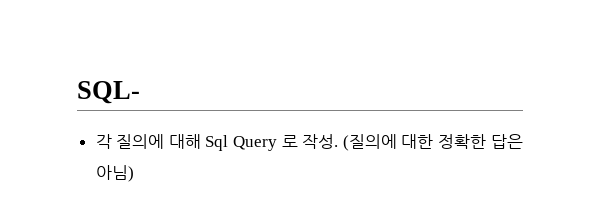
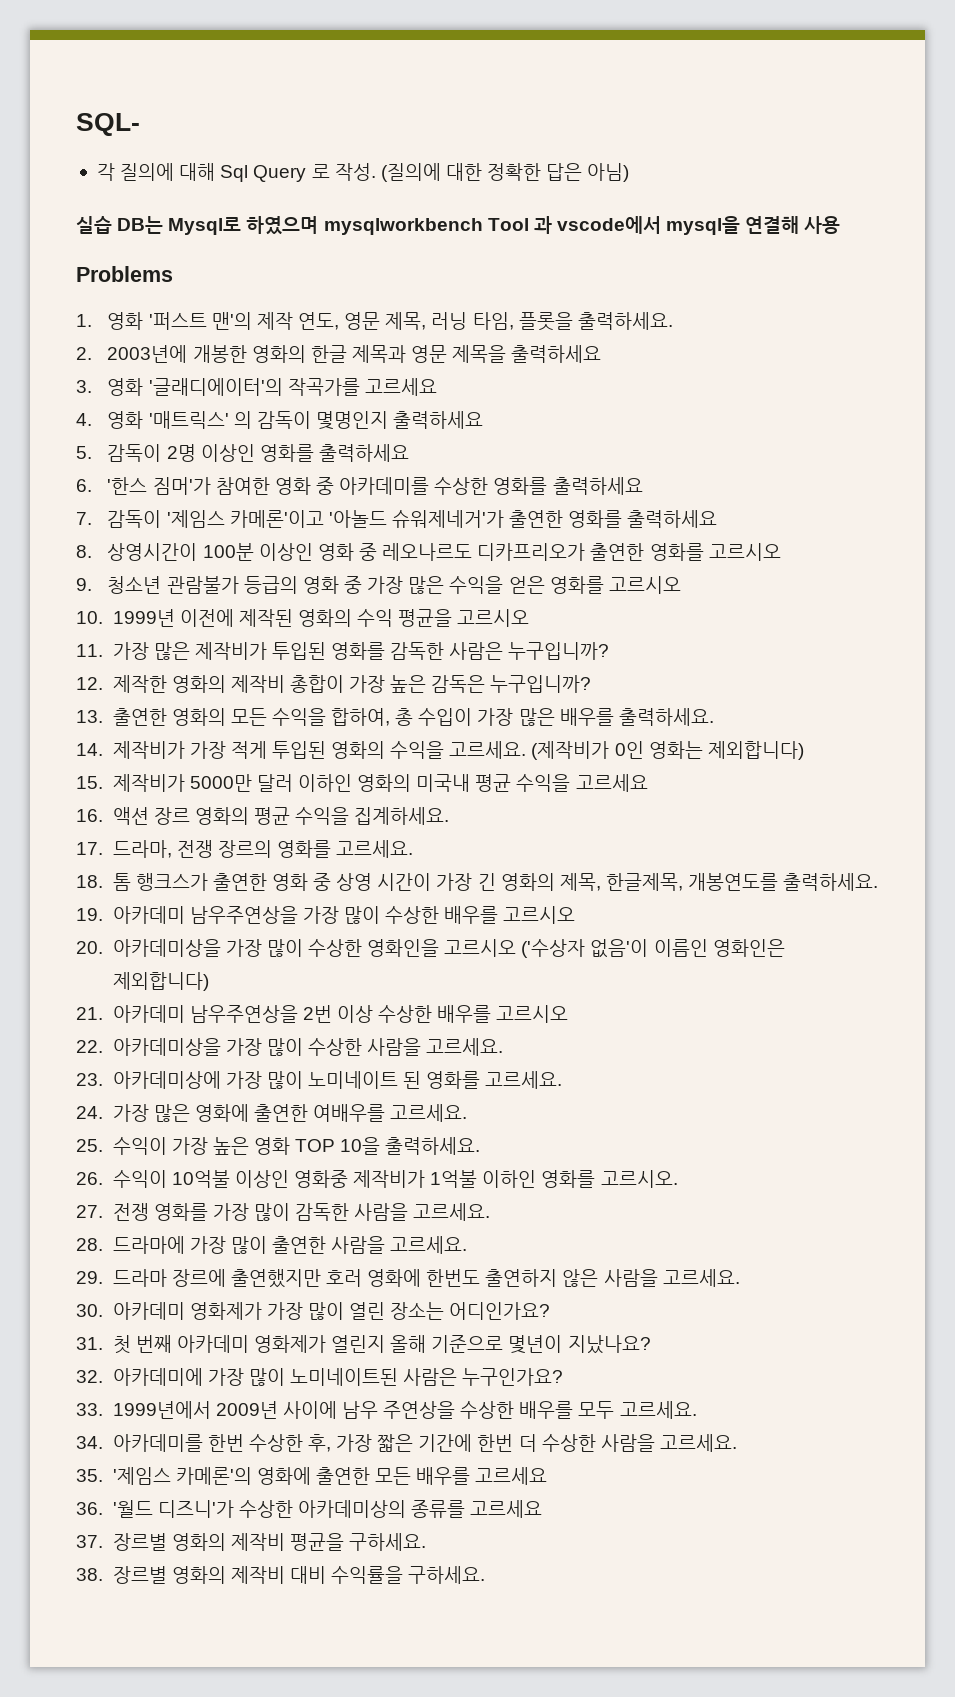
(134, 173) none -> [76,216,841,235] [76,266,173,282] [76,312,673,331] [76,345,602,363] [76,378,437,396] [76,411,484,430] [76,444,410,462] [76,477,643,495] [76,510,718,528] [76,543,781,561] [76,576,681,594] [76,609,530,627] [76,642,610,660] [76,675,592,693] [76,708,714,726] [76,741,804,760] [76,774,648,792] [76,807,450,825] [76,840,414,858] [76,873,879,891] [76,906,576,924] [76,939,785,958] [112,972,209,991] [76,1005,569,1023] [76,1038,504,1056] [76,1071,563,1089] [76,1104,468,1122] [76,1137,481,1155] [76,1170,678,1188] [76,1203,491,1221] [76,1236,468,1254] [76,1269,740,1288] [76,1302,551,1320] [76,1335,651,1354] [76,1368,564,1386] [76,1401,697,1419] [76,1434,737,1452] [76,1467,548,1485] [76,1500,543,1518] [76,1533,427,1551] [76,1566,486,1584] // 실습 DB는 Mysql로 하였으며 mysqlworkbench Tool 과 vscode에서 mysql을 연결해 사용 // Problems // 1. 영화 '퍼스트 맨'의 제작 연도, 영문 제목, 러닝 타임, 플롯을 출력하세요. // 2. 2003년에 개봉한 영화의 한글 제목과 영문 제목을 출력하세요 // 3. 영화 '글래디에이터'의 작곡가를 고르세요 // 4. 영화 '매트릭스' 의 감독이 몇명인지 출력하세요 // 5. 감독이 2명 이상인 영화를 출력하세요 // 6. '한스 짐머'가 참여한 영화 중 아카데미를 수상한 영화를 출력하세요 // 7. 감독이 '제임스 카메론'이고 '아놀드 슈워제네거'가 출연한 영화를 출력하세요 // 8. 상영시간이 100분 이상인 영화 중 레오나르도 디카프리오가 출연한 영화를 고르시오 // 9. 청소년 관람불가 등급의 영화 중 가장 많은 수익을 얻은 영화를 고르시오 // 10. 1999년 이전에 제작된 영화의 수익 평균을 고르시오 // 11. 가장 많은 제작비가 투입된 영화를 감독한 사람은 누구입니까? // 12. 제작한 영화의 제작비 총합이 가장 높은 감독은 누구입니까? // 13. 출연한 영화의 모든 수익을 합하여, 총 수입이 가장 많은 배우를 출력하세요. // 14. 제작비가 가장 적게 투입된 영화의 수익을 고르세요. (제작비가 0인 영화는 제외합니다) // 15. 제작비가 5000만 달러 이하인 영화의 미국내 평균 수익을 고르세요 // 16. 액션 장르 영화의 평균 수익을 집계하세요. // 17. 드라마, 전쟁 장르의 영화를 고르세요. // 18. 톰 행크스가 출연한 영화 중 상영 시간이 가장 긴 영화의 제목, 한글제목, 개봉연도를 출력하세요. // 19. 아카데미 남우주연상을 가장 많이 수상한 배우를 고르시오 // 20. 아카데미상을 가장 많이 수상한 영화인을 고르시오 ('수상자 없음'이 이름인 영화인은 제외합니다) // 21. 아카데미 남우주연상을 2번 이상 수상한 배우를 고르시오 // 22. 아카데미상을 가장 많이 수상한 사람을 고르세요. // 23. 아카데미상에 가장 많이 노미네이트 된 영화를 고르세요. // 24. 가장 많은 영화에 출연한 여배우를 고르세요. // 25. 수익이 가장 높은 영화 TOP 10을 출력하세요. // 26. 수익이 10억불 이상인 영화중 제작비가 1억불 이하인 영화를 고르시오. // 27. 전쟁 영화를 가장 많이 감독한 사람을 고르세요. // 28. 드라마에 가장 많이 출연한 사람을 고르세요. // 29. 드라마 장르에 출연했지만 호러 영화에 한번도 출연하지 않은 사람을 고르세요. // 30. 아카데미 영화제가 가장 많이 열린 장소는 어디인가요? // 31. 첫 번째 아카데미 영화제가 열린지 올해 기준으로 몇년이 지났나요? // 32. 아카데미에 가장 많이 노미네이트된 사람은 누구인가요? // 33. 1999년에서 2009년 사이에 남우 주연상을 수상한 배우를 모두 고르세요. // 34. 아카데미를 한번 수상한 후, 가장 짧은 기간에 한번 더 수상한 사람을 고르세요. // 35. '제임스 카메론'의 영화에 출연한 모든 배우를 고르세요 // 36. '월드 디즈니'가 수상한 아카데미상의 종류를 고르세요 // 37. 장르별 영화의 제작비 평균을 구하세요. // 38. 장르별 영화의 제작비 대비 수익률을 구하세요.

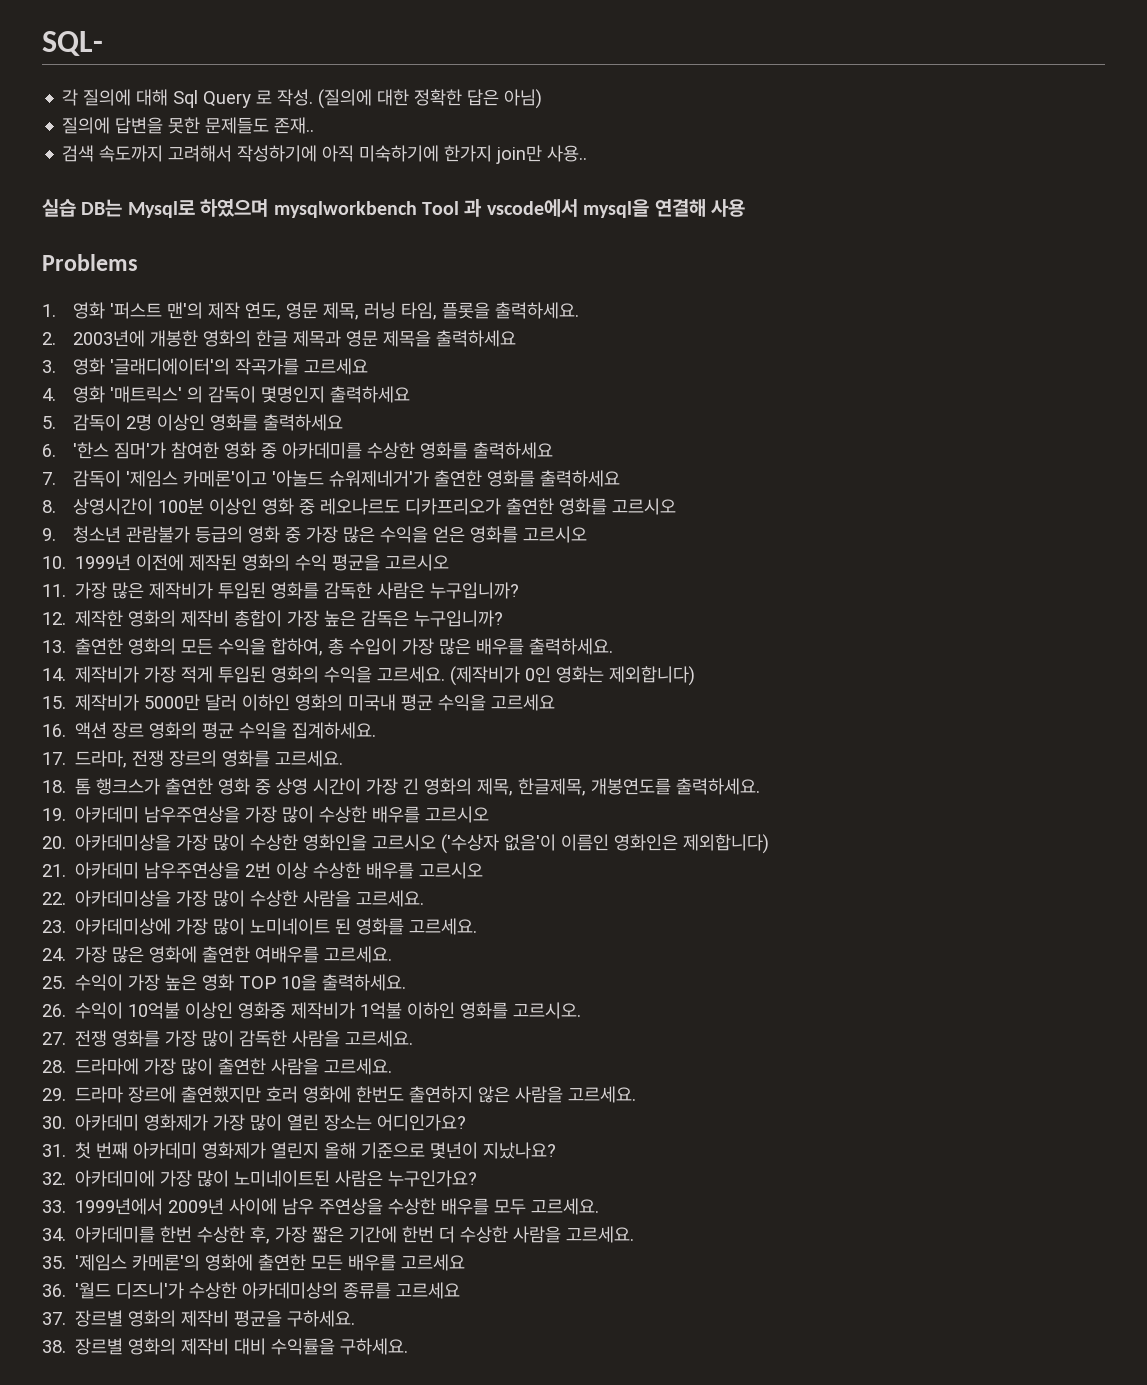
(630, 172) none -> [62,117,315,134] [62,145,588,164] // 질의에 답변을 못한 문제들도 존재.. // 검색 속도까지 고려해서 작성하기에 아직 미숙하기에 한가지 join만 사용..

